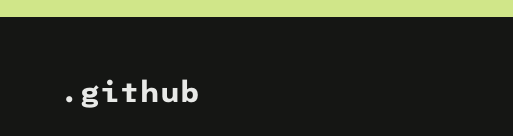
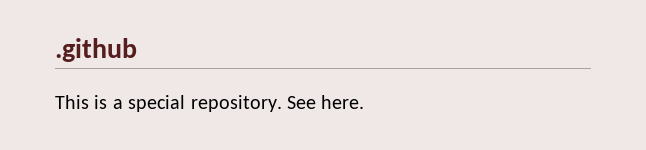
(200, 93) none -> [55,95,365,112] // This is a special repository. See here.

